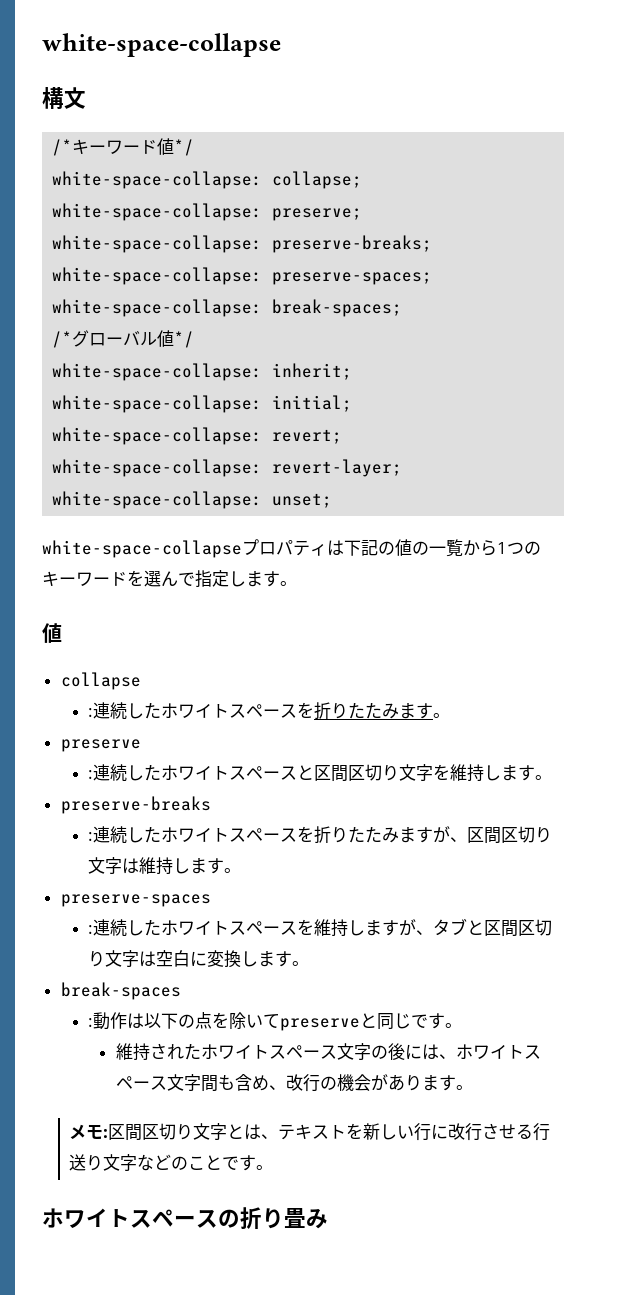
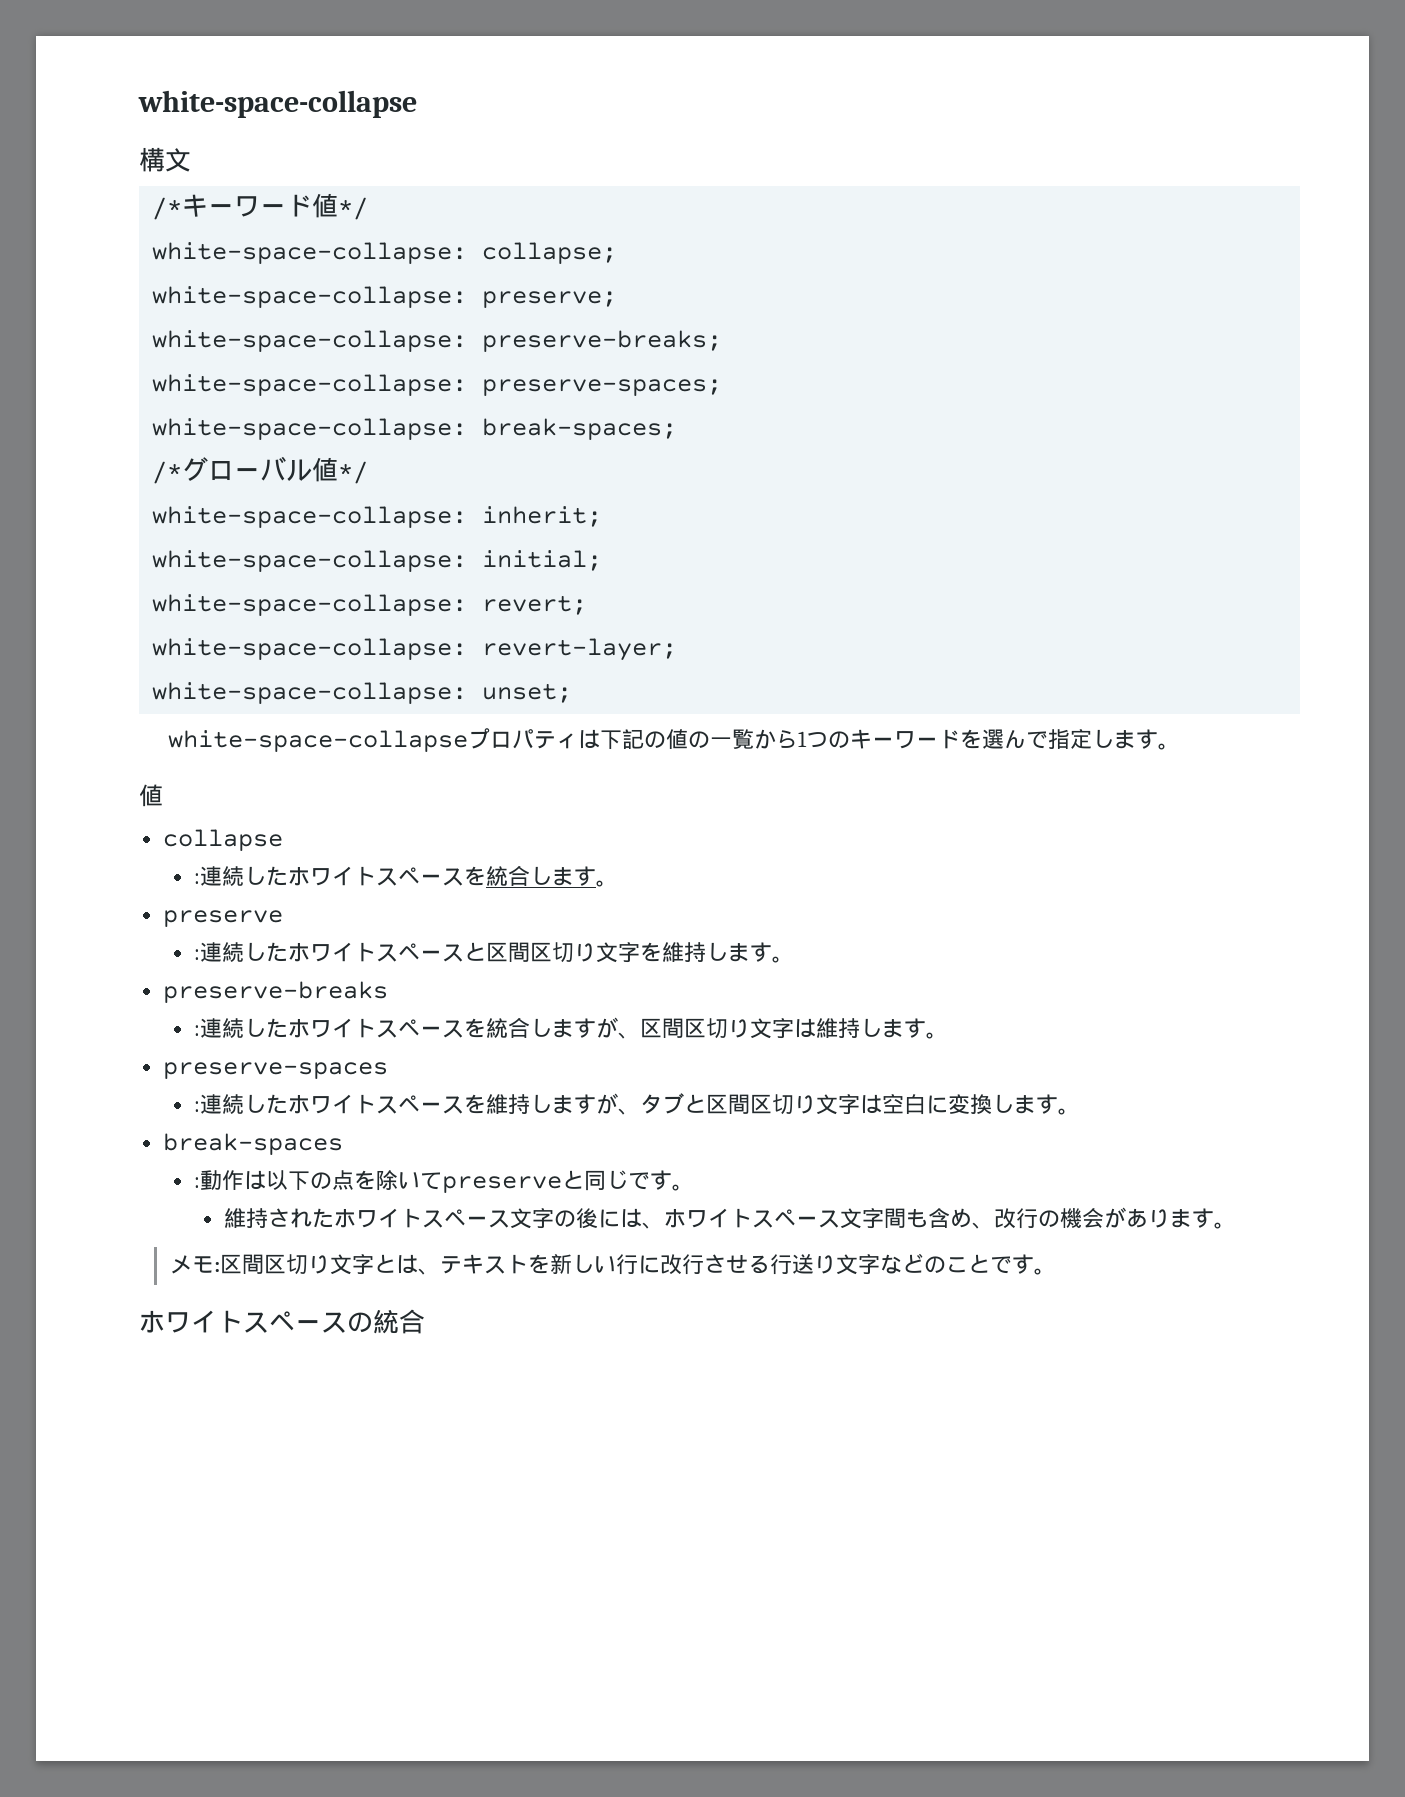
[314,702,400,720] 折りたたみ -> [485,865,552,886] 統合し
[314,826,400,844] 折りたたみ -> [485,1017,552,1038] 統合し
[240,1207,328,1230] 折り畳み -> [373,1309,425,1334] 統合

